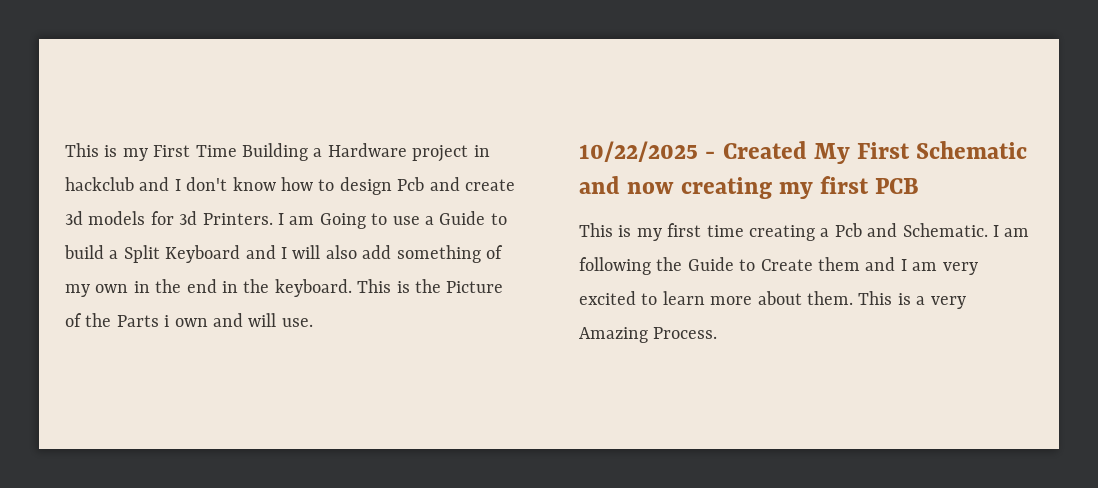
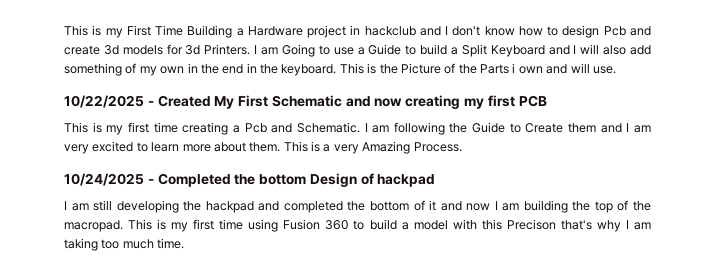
(718, 333) none -> [64,173,436,187] [64,200,651,213] [64,219,651,232] [64,238,185,251] // 10/24/2025 - Completed the bottom Design of hackpad // I am still developing the hackpad and completed the bottom of it and now I am building the top of the macropad. This is my first time using Fusion 360 to build a model with this Precison that's why I am taking too much time.

